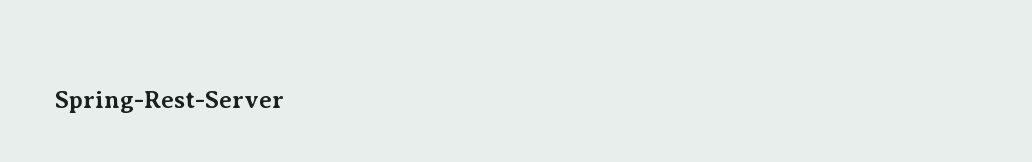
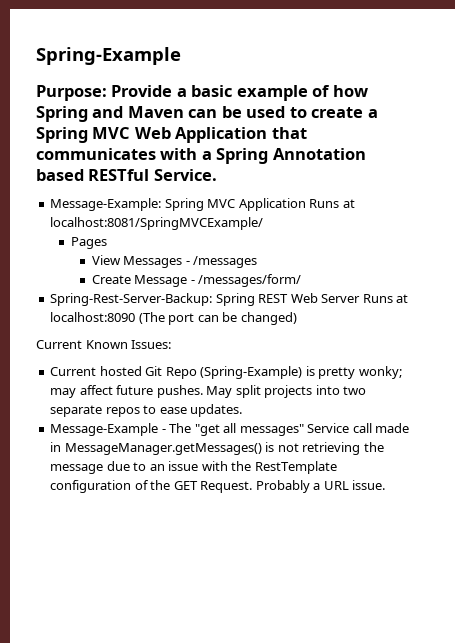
[55,91,284,113] Spring-Rest-Server -> [36,47,181,65] [36,85,368,101] [36,106,378,122] [36,127,307,143] [36,148,366,164] [36,169,217,181] [50,198,355,211] [50,217,264,230] [70,237,107,249] [91,255,258,268] [91,274,302,287] [50,293,409,306] [50,312,297,325] [36,340,172,349] [50,366,402,379] [50,385,367,398] [50,404,243,417] [50,423,410,436] [50,442,384,455] [50,461,337,474] [50,480,386,493] Spring-Example // Purpose: Provide a basic example of how Spring and Maven can be used to create a Spring MVC Web Application that communicates with a Spring Annotation based RESTful Service. // Message-Example: Spring MVC Application Runs at localhost:8081/SpringMVCExample/ // Pages // View Messages - /messages // Create Message - /messages/form/ // Spring-Rest-Server-Backup: Spring REST Web Server Runs at localhost:8090 (The port can be changed) // Current Known Issues: // Current hosted Git Repo (Spring-Example) is pretty wonky; may affect future pushes. May split projects into two separate repos to ease updates. // Message-Example - The "get all messages" Service call made in MessageManager.getMessages() is not retrieving the message due to an issue with the RestTemplate configuration of the GET Request. Probably a URL issue.

